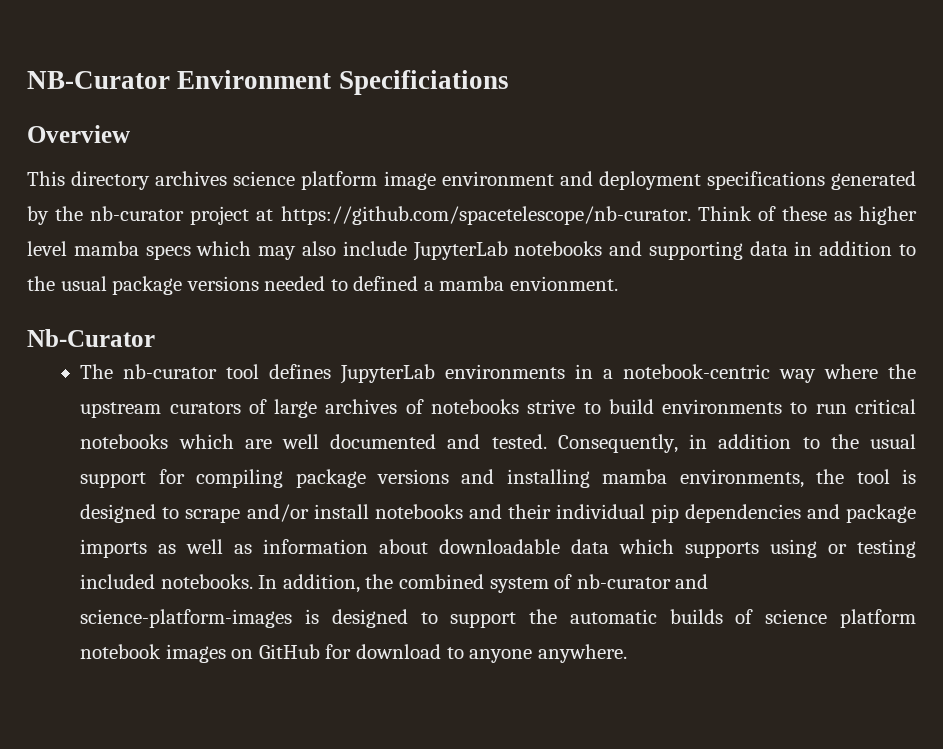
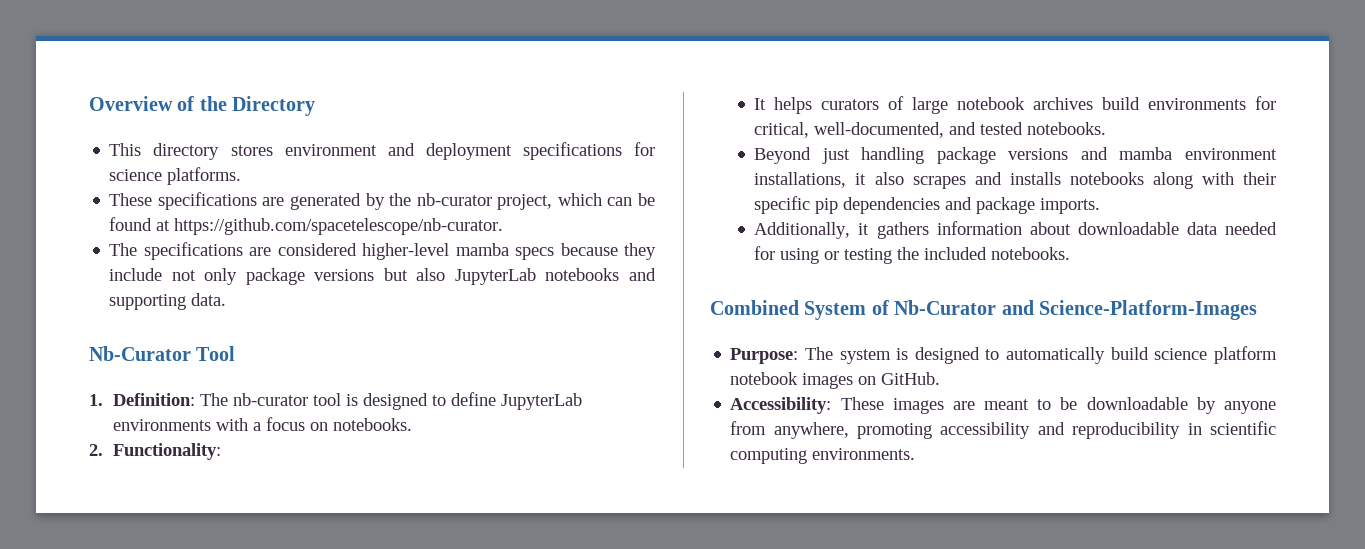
[27,70,509,95] [27,125,130,143] [27,171,917,190] [27,206,918,225] [27,241,917,261] [27,276,618,295] [27,329,155,347] [80,364,917,384] [80,399,917,418] [80,434,917,453] [80,469,917,488] [80,504,917,523] [80,539,253,558] NB-Curator Environment Specificiations // Overview // This directory archives science platform image environment and deployment specifications generated by the nb-curator project at https://github.com/spacetelescope/nb-curator. Think of these as higher level mamba specs which may also include JupyterLab notebooks and supporting data in addition to the usual package versions needed to defined a mamba envionment. // Nb-Curator // The nb-curator tool defines JupyterLab environments in a notebook-centric way where the upstream curators of large archives of notebooks strive to build environments to run critical notebooks which are well documented and tested. Consequently, in addition to the usual support for compiling package versions and installing mamba environments, the tool is designed to scrape and/or install notebooks and their individual pip dependencies and package imports as well as -> [89,96,316,116] [109,142,655,160] [109,167,242,185] [109,192,655,210] [109,217,504,235] [109,242,656,260] [109,268,656,285] [109,293,227,310] [89,346,236,361] [89,392,583,410] [113,417,413,431] [89,443,222,460] [754,96,1276,114] [754,122,1107,138] [754,147,1277,164] [754,172,1276,189] [754,196,1101,214] [754,222,929,239] Overview of the Directory // This directory stores environment and deployment specifications for science platforms. // These specifications are generated by the nb-curator project, which can be found at https://github.com/spacetelescope/nb-curator. // The specifications are considered higher-level mamba specs because they include not only package versions but also JupyterLab notebooks and supporting data. // Nb-Curator Tool // 1. Definition: The nb-curator tool is designed to define JupyterLab environments with a focus on notebooks. // 2. Functionality: // It helps curators of large notebook archives build environments for critical, well-documented, and tested notebooks. // Beyond just handling package versions and mamba environment installations, it also scrapes and installs notebooks along with their specific pip dependencies and package imports. // Additionally, it gathers
[619,539,760,558] which supports -> [1225,222,1277,235] [754,246,776,260] needed for
(917, 548) none -> [897,247,920,260] the
[258,574,709,593] [80,609,754,628] In addition, the combined system of nb-curator and science-platform-images is designed to support the automatic builds of -> [710,300,1257,320] [730,347,1149,364] // Combined System of Nb-Curator and Science-Platform-Images // Purpose: The system is designed to automatically build
[258,644,627,663] GitHub for download to anyone anywhere. -> [881,372,941,385] [730,397,1276,414] [730,421,1276,439] [730,448,916,464] GitHub. // Accessibility: These images are meant to be downloadable by anyone from anywhere, promoting accessibility and reproducibility in scientific computing environments.

